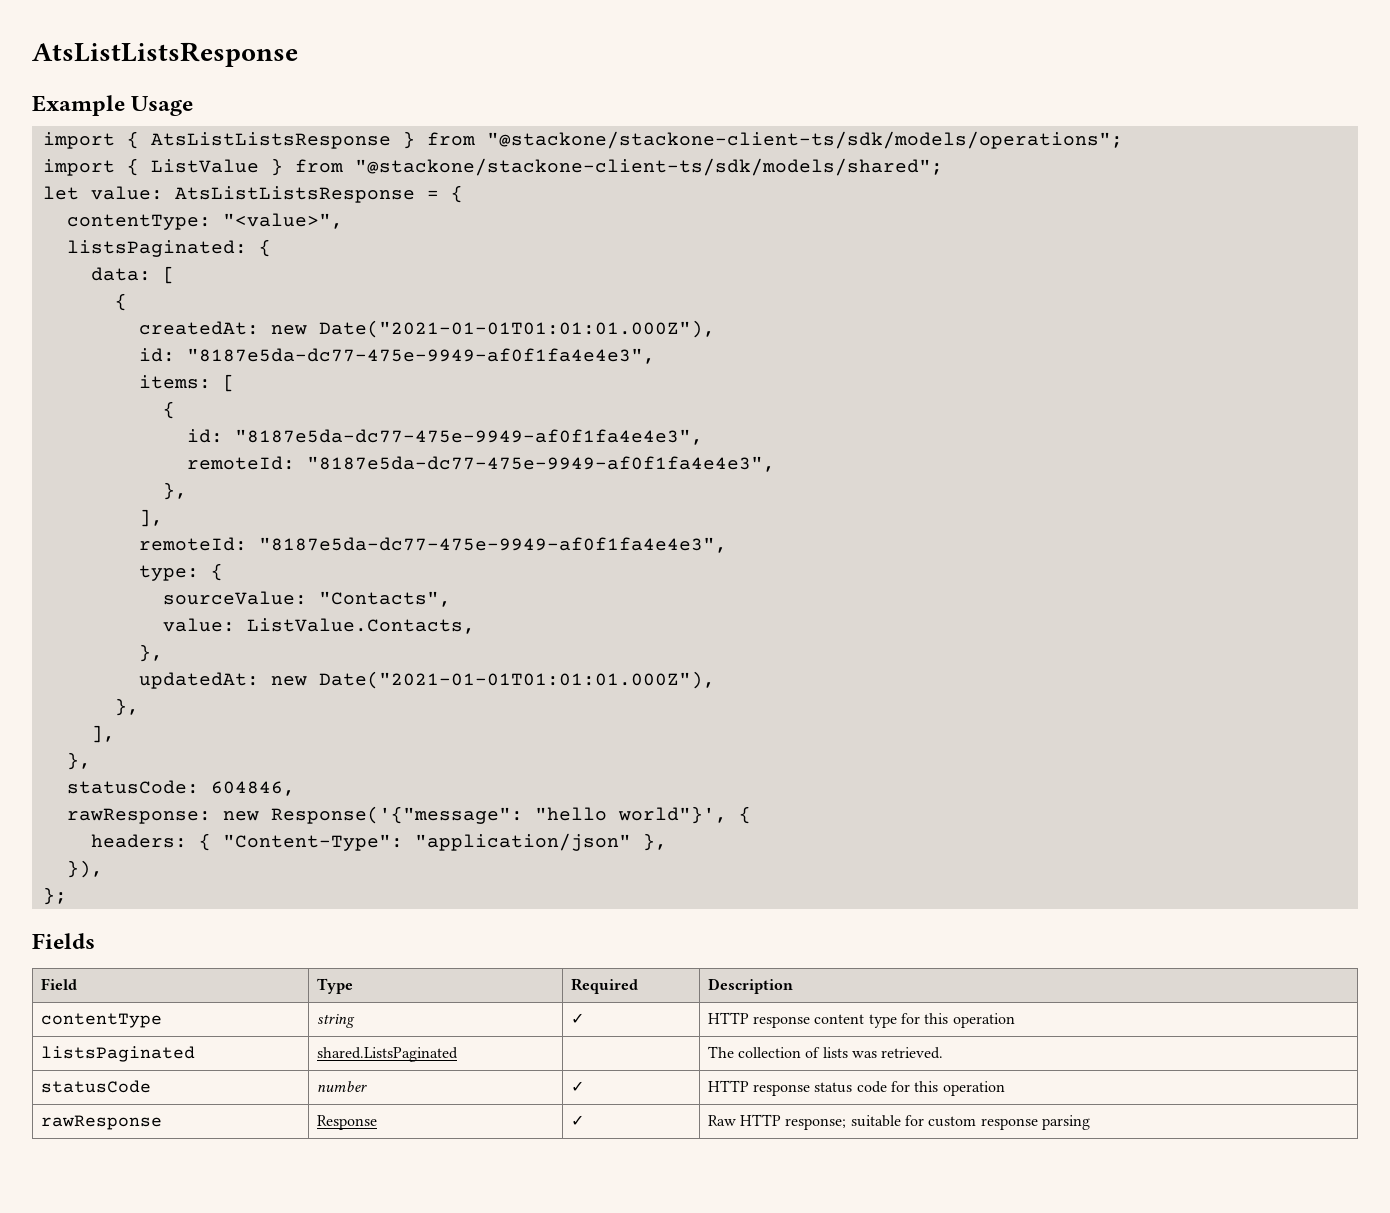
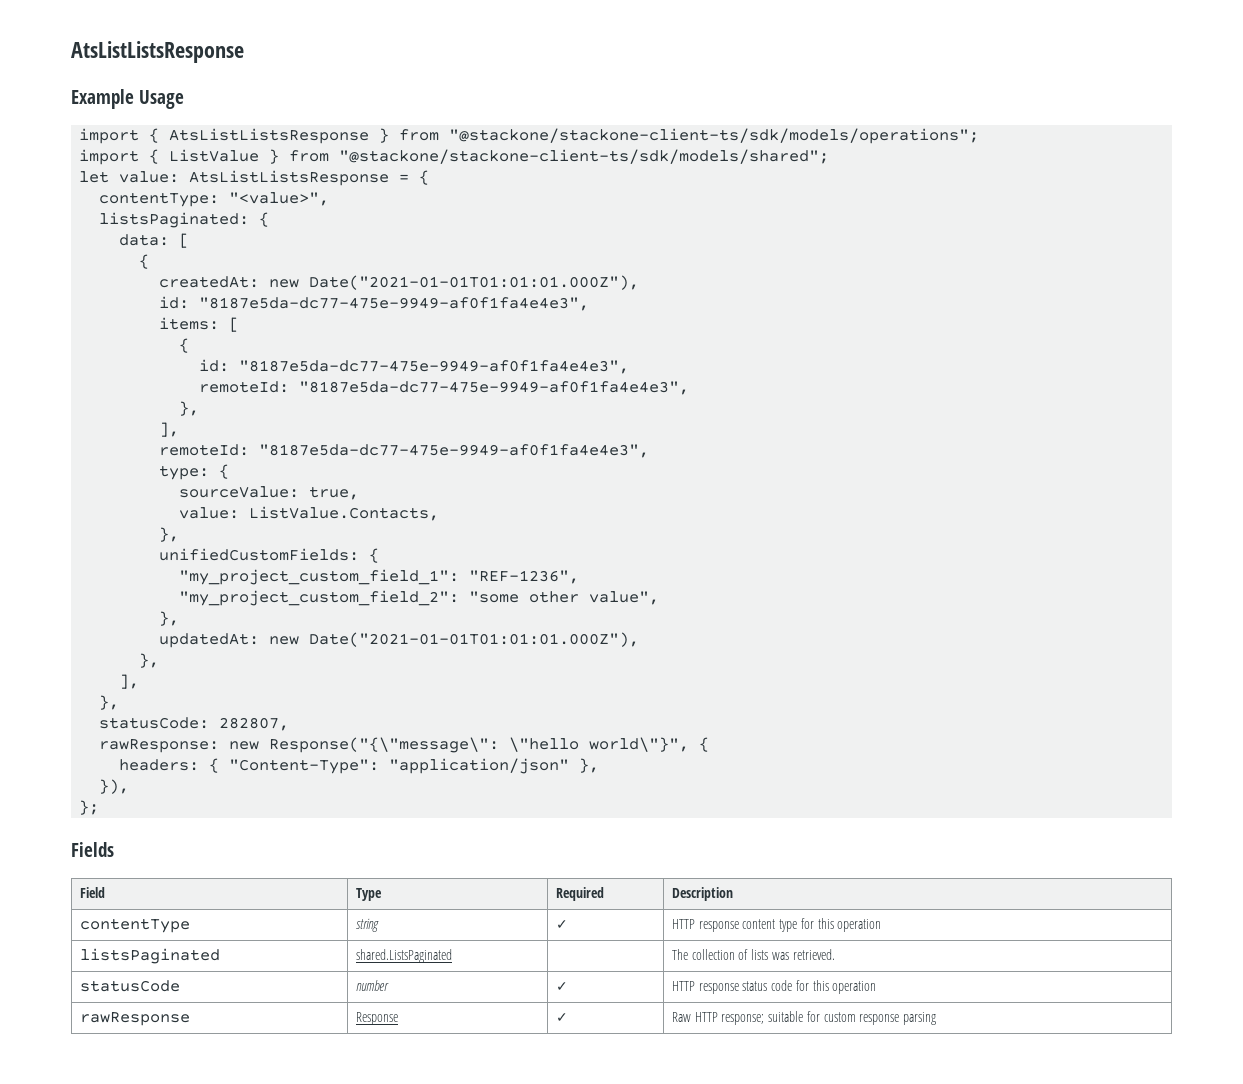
[318,591,451,607] "Contacts", -> [309,486,360,500] true,
(163, 653) none -> [159,548,380,563] [179,569,580,585] [179,590,660,606] [159,611,180,626] // unifiedCustomFields: { // "my_project_custom_field_1": "REF-1236", // "my_project_custom_field_2": "some other value", // },
[210,781,295,796] 604846, -> [219,717,290,731] 282807,
[270,806,727,824] Response('{"message": "hello world"}', -> [269,737,690,753] Response("{\"message\": \"hello world\"}",

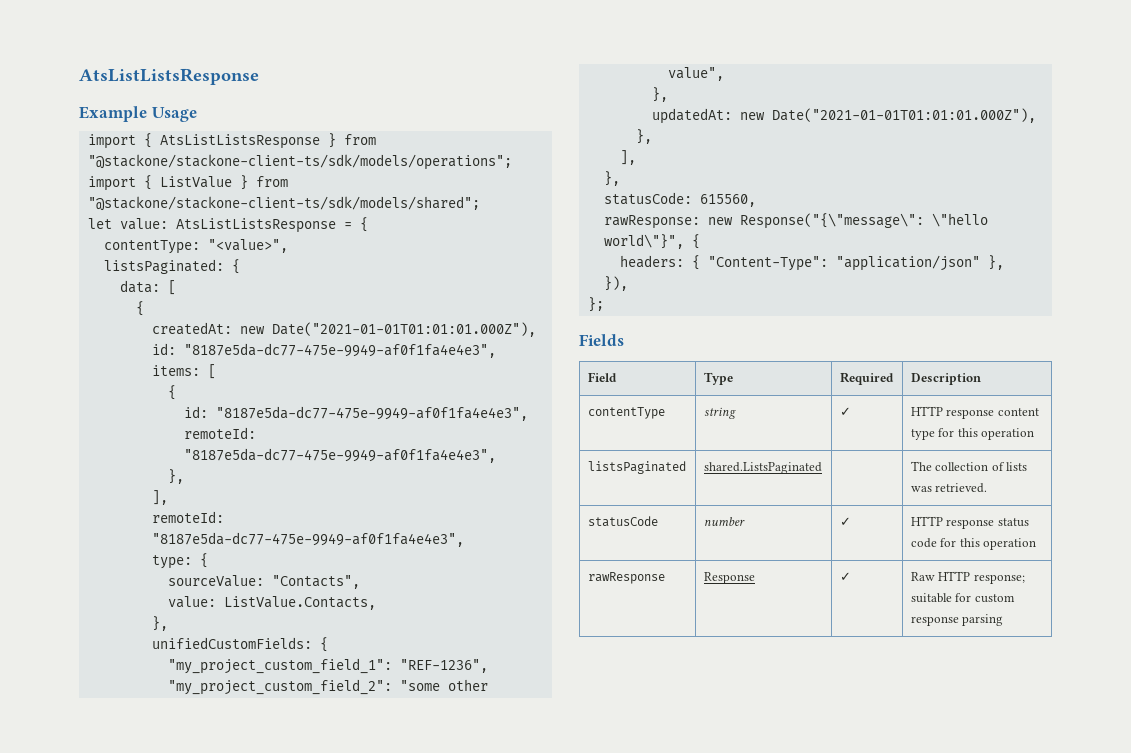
[309,486,360,500] true, -> [271,575,360,589] "Contacts",
[219,717,290,731] 282807, -> [699,194,756,207] 615560,

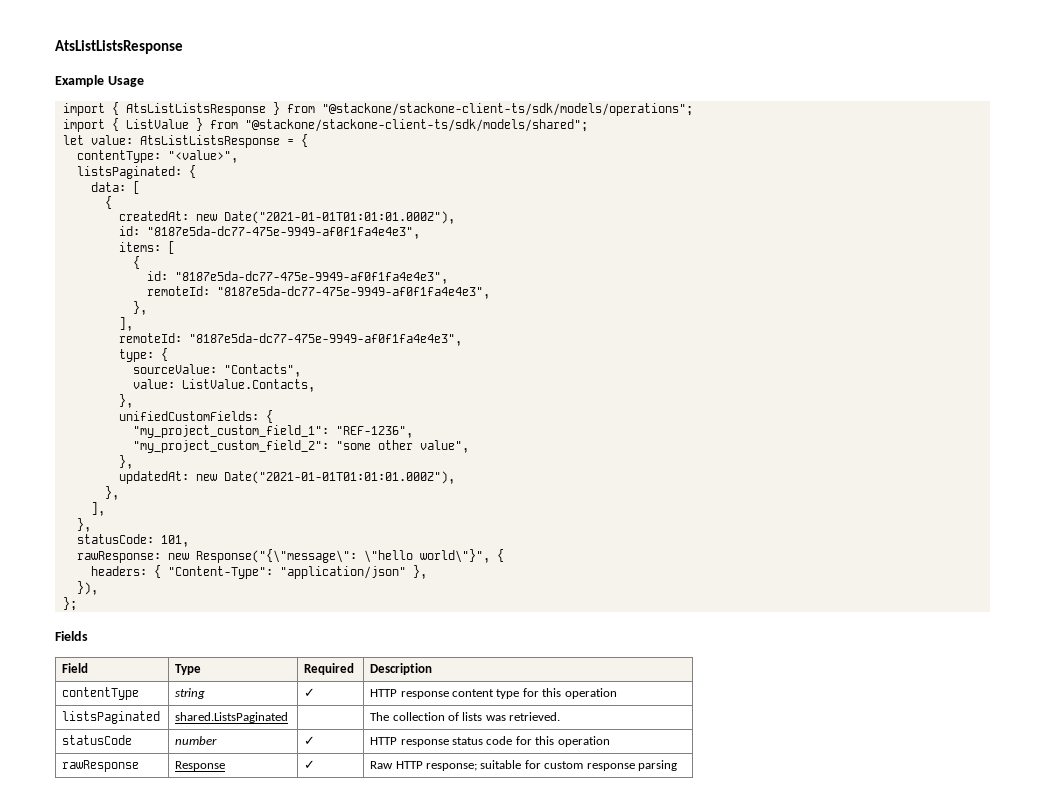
[699,194,756,207] 615560, -> [160,535,189,547] 101,

